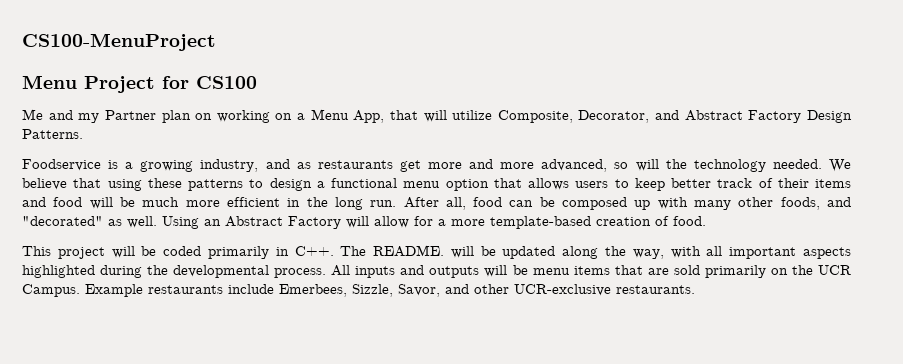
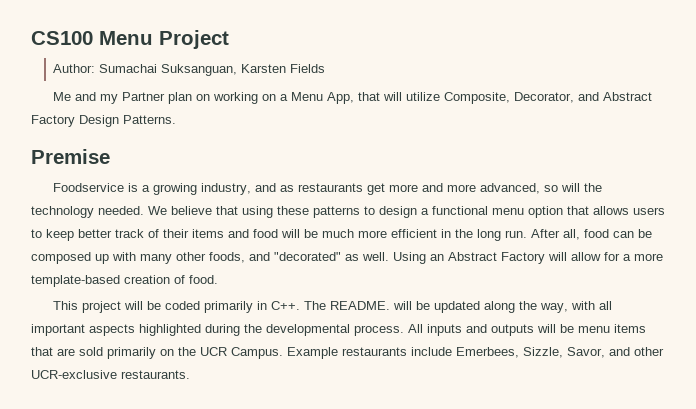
[22,33,216,51] CS100-MenuProject // -> [31,31,93,45] CS100
[162,76,257,89] for CS100 -> [53,64,326,76] // Author: Sumachai Suksanguan, Karsten Fields
(83, 134) none -> [31,149,110,164] // Premise

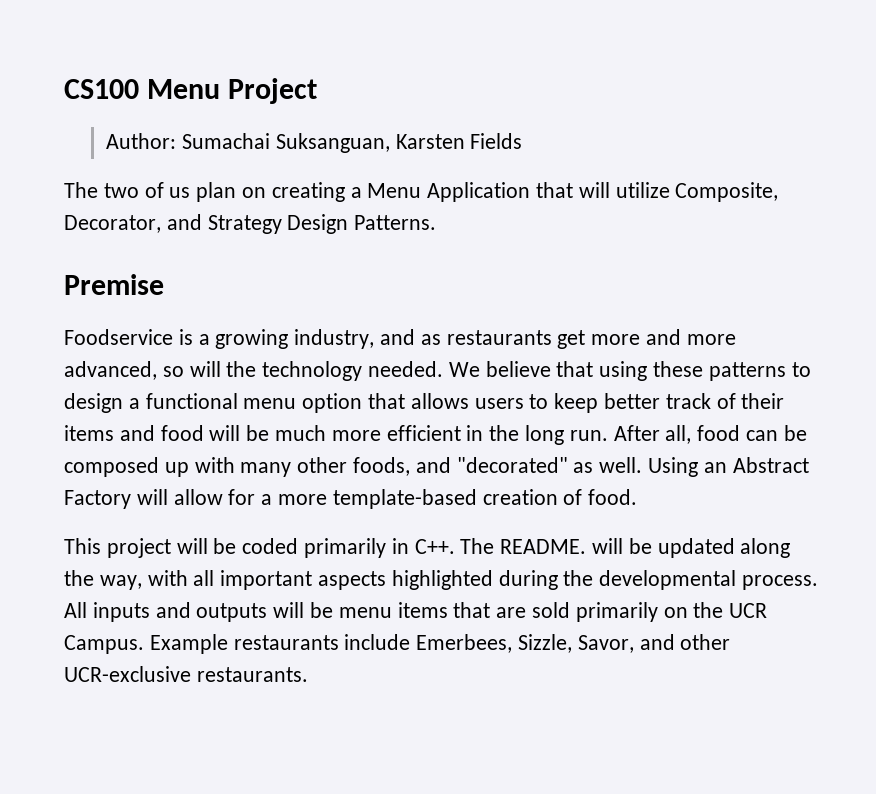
[52,92,276,104] Me and my Partner plan on working on -> [64,182,345,202] The two of us plan on creating
[326,92,354,104] App, -> [427,182,531,202] Application
[602,92,652,101] [31,115,75,127] Abstract Factory -> [207,215,282,234] Strategy

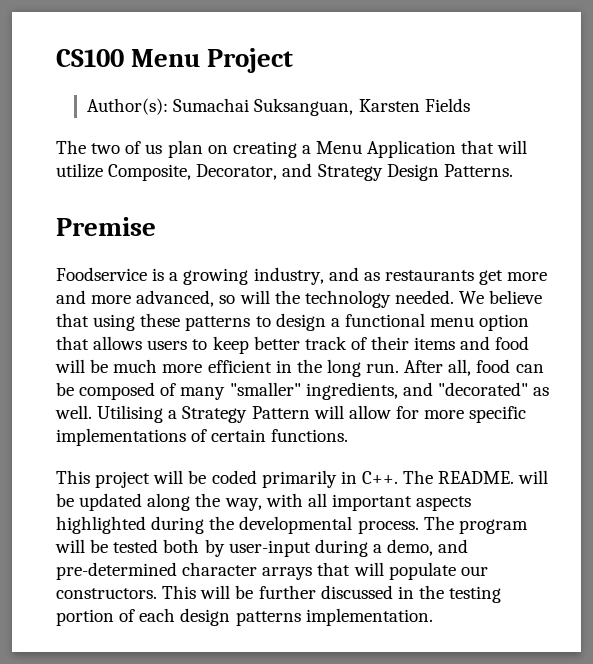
[106,133,177,149] Author: -> [87,98,169,115] Author(s):
[164,457,809,477] [64,489,638,509] up with many other foods, and "decorated" as well. Using an Abstract Factory will allow for a more template-based creation of food. -> [160,382,550,400] [55,405,527,423] [56,428,349,446] of many "smaller" ingredients, and "decorated" as well. Utilising a Strategy Pattern will allow for more specific implementations of certain functions.
[64,602,768,622] [64,634,731,654] [64,666,308,682] All inputs and outputs will be menu items that are sold primarily on the UCR Campus. Example restaurants include Emerbees, Sizzle, Savor, and other UCR-exclusive restaurants. -> [423,516,528,534] [55,539,469,557] [56,562,488,580] [56,585,502,603] [56,608,433,626] The program will be tested both by user-input during a demo, and pre-determined character arrays that will populate our constructors. This will be further discussed in the testing portion of each design patterns implementation.

